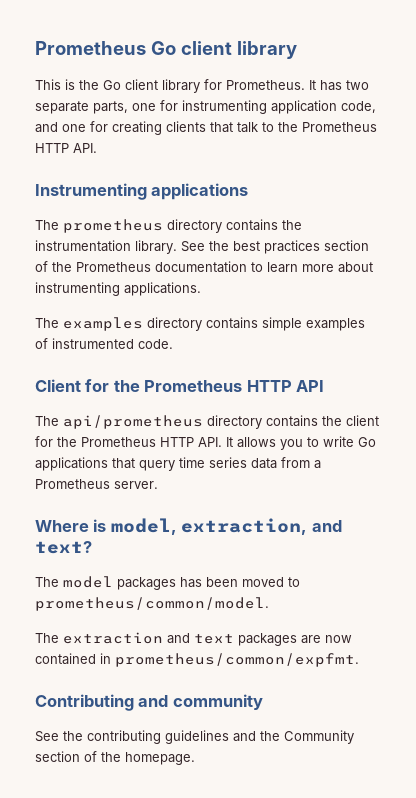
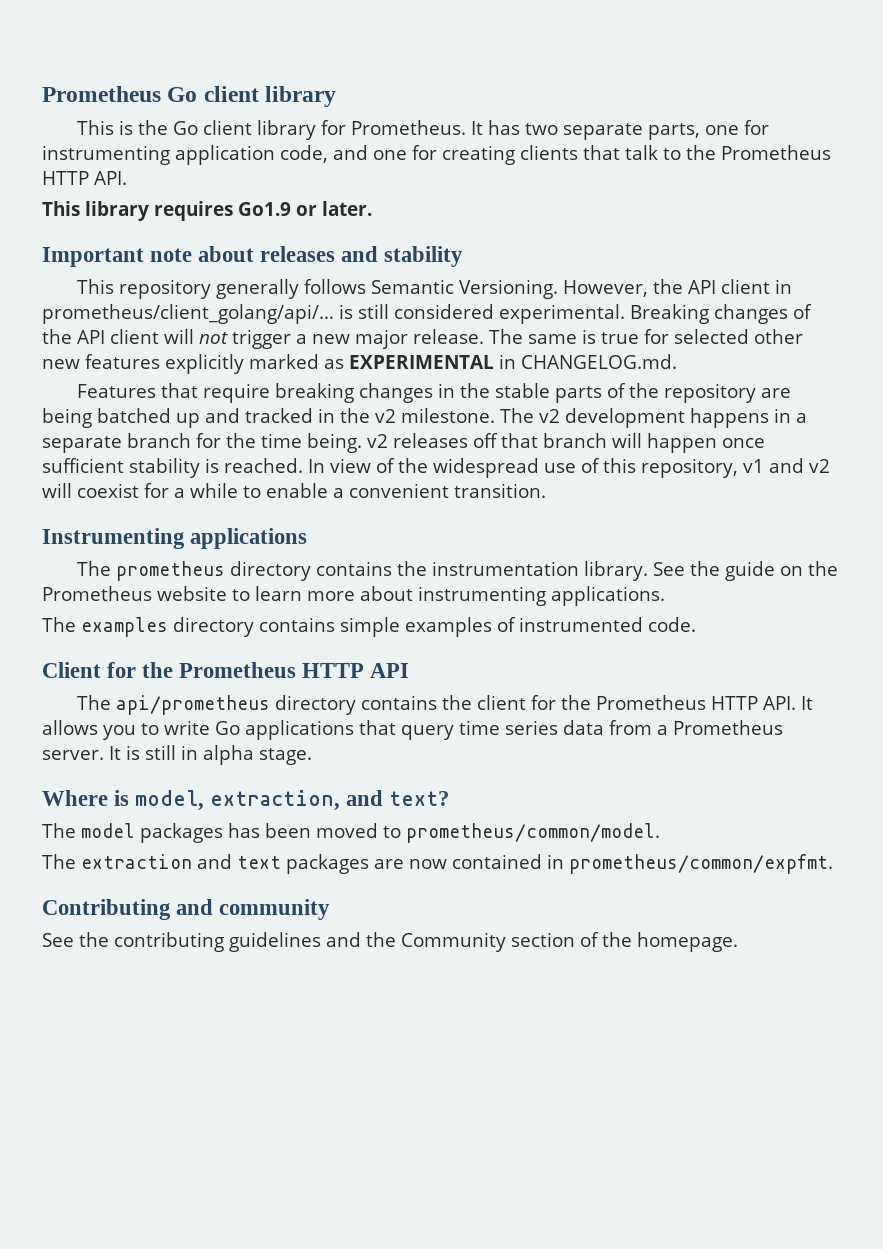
(97, 148) none -> [42,201,372,221] [42,246,464,267] [77,279,793,299] [42,304,812,324] [42,329,803,349] [42,354,677,374] [77,383,792,403] [42,408,807,428] [42,433,765,453] [42,458,830,478] [42,483,546,498] // This library requires Go1.9 or later. // Important note about releases and stability // This repository generally follows Semantic Versioning. However, the API client in prometheus/client_golang/api/… is still considered experimental. Breaking changes of the API client will not trigger a new major release. The same is true for selected other new features explicitly marked as EXPERIMENTAL in CHANGELOG.md. // Features that require breaking changes in the stable parts of the repository are being batched up and tracked in the v2 milestone. The v2 development happens in a separate branch for the time being. v2 releases off that branch will happen once sufficient stability is reached. In view of the widespread use of this repository, v1 and v2 will coexist for a while to enable a convenient transition.
[233,240,369,254] [35,261,247,273] best practices section of the Prometheus documentation -> [725,561,839,581] [42,586,227,601] guide on the Prometheus website
(158, 485) none -> [109,745,312,765] It is still in alpha stage.

